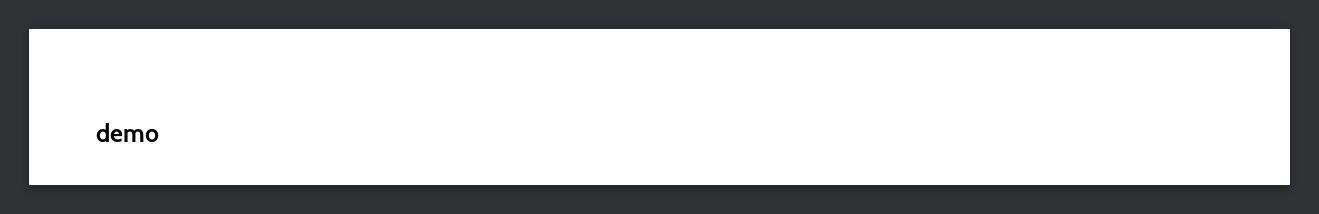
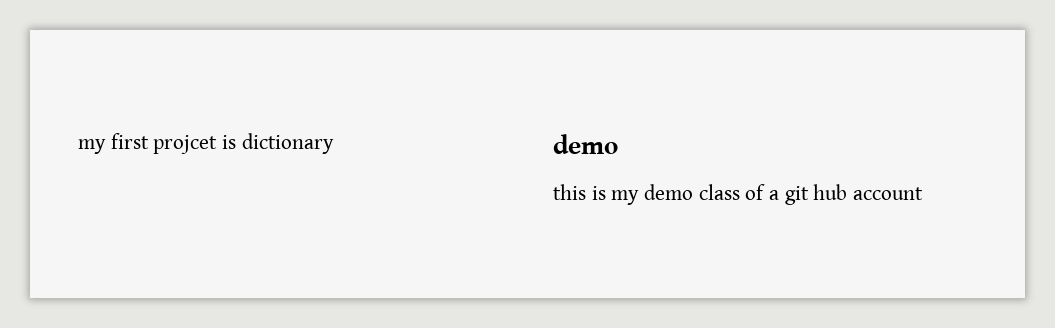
[96,123,159,142] demo -> [78,133,334,154] [553,134,618,154] [553,184,924,205] my first projcet is dictionary // demo // this is my demo class of a git hub account

